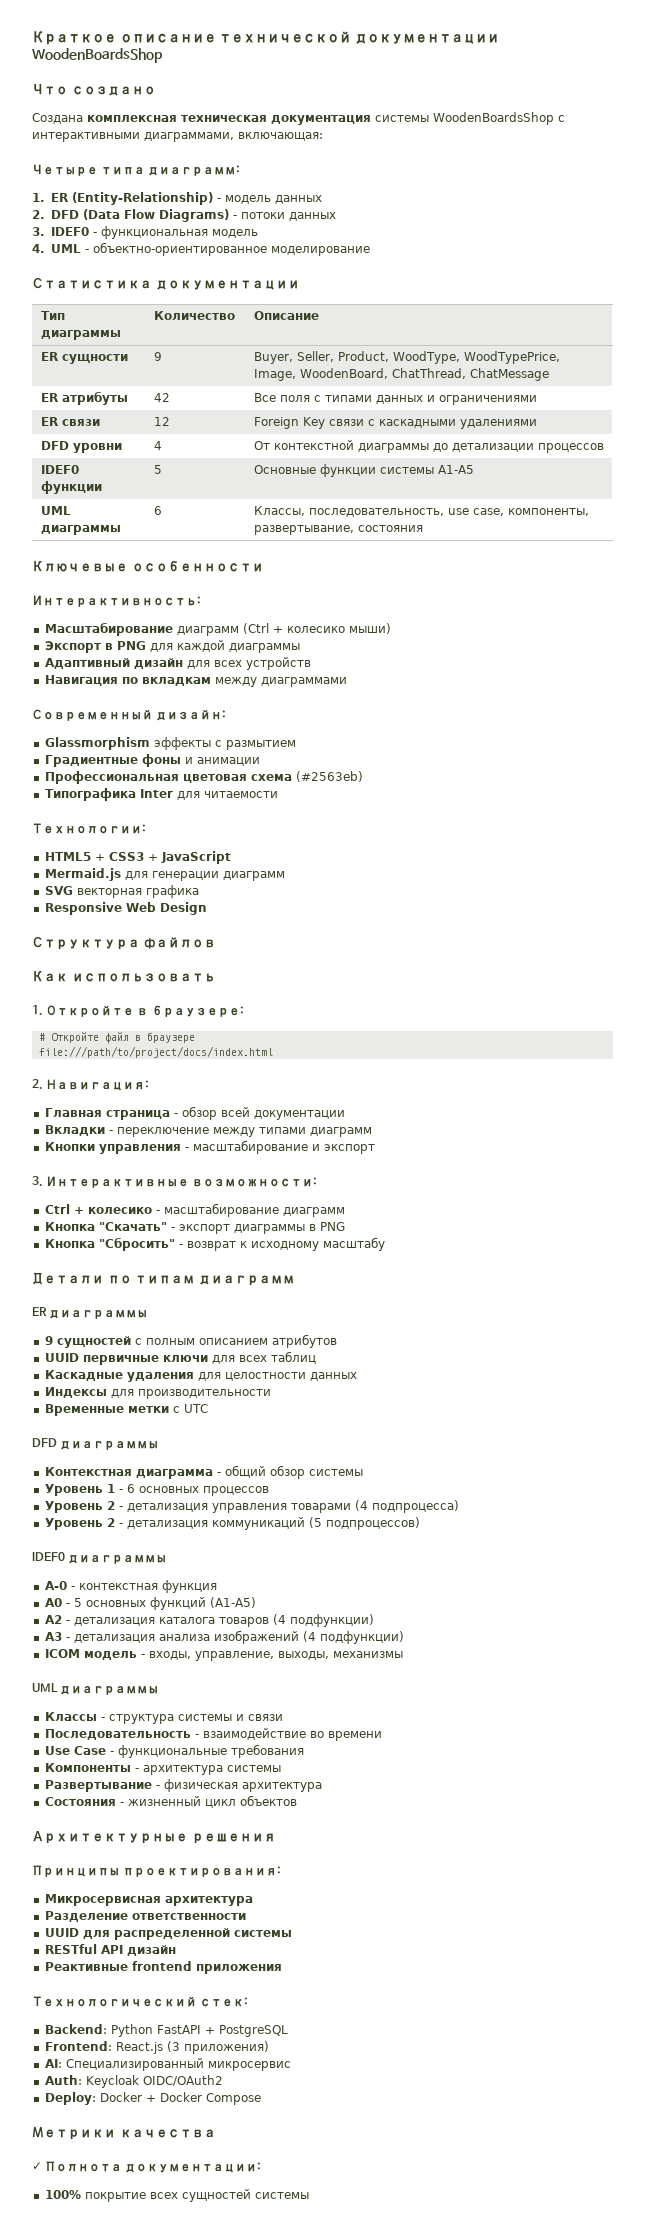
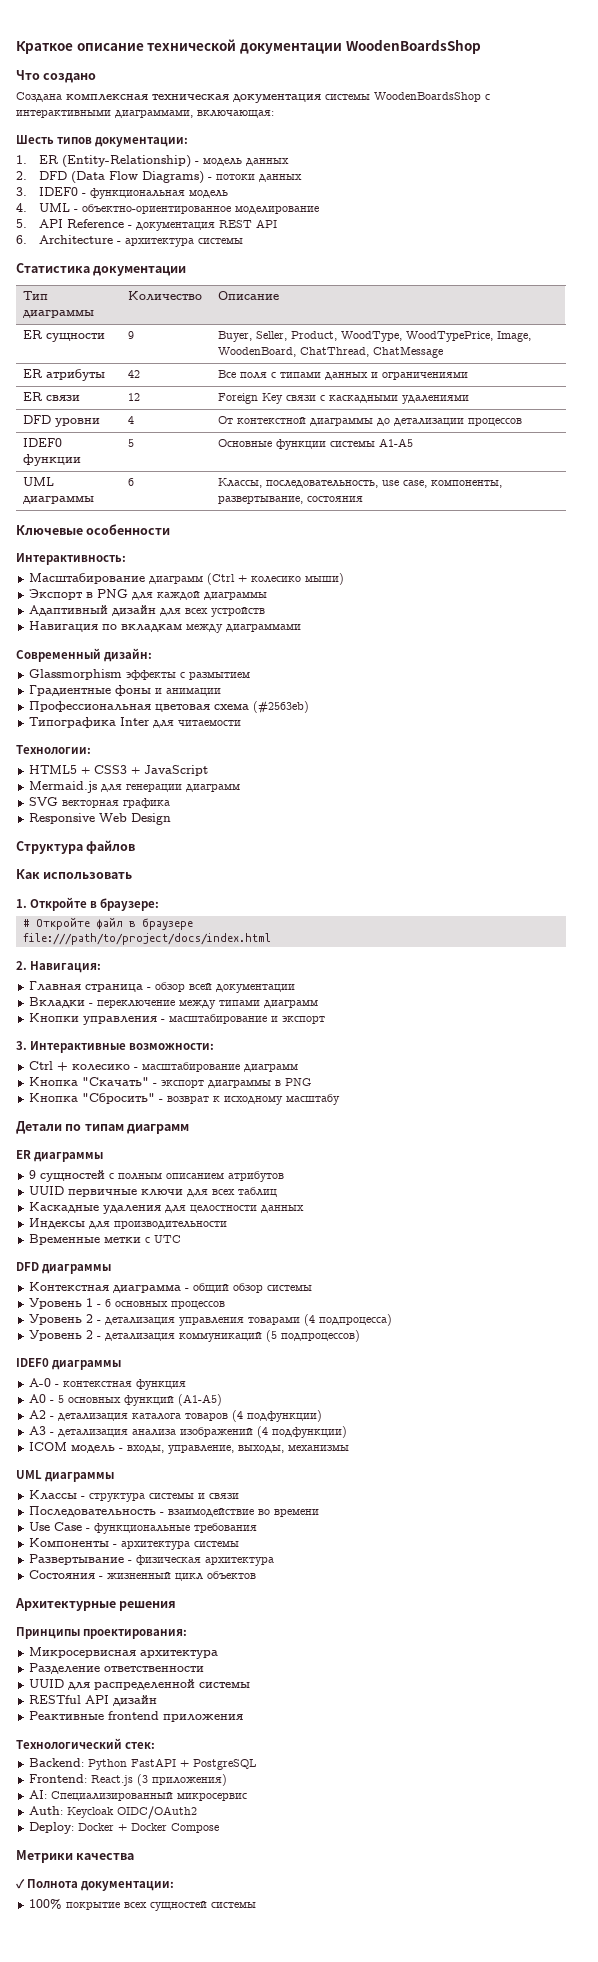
[32,164,241,176] Четыре типа диаграмм: -> [16,135,189,147] Шесть типов документации:
(370, 251) none -> [16,219,277,231] [16,235,243,247] // 5. API Reference - документация REST API // 6. Architecture - архитектура системы

